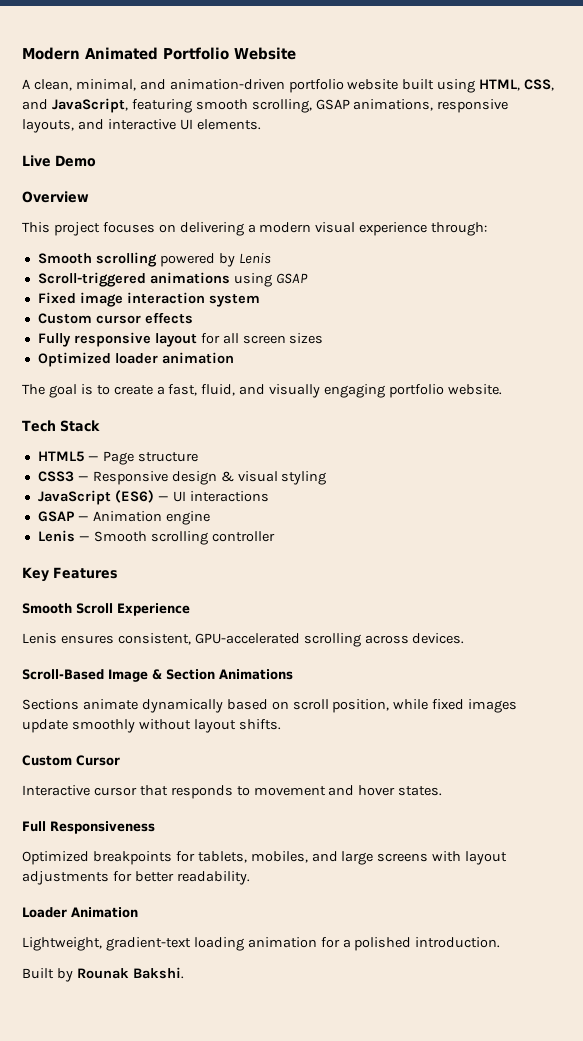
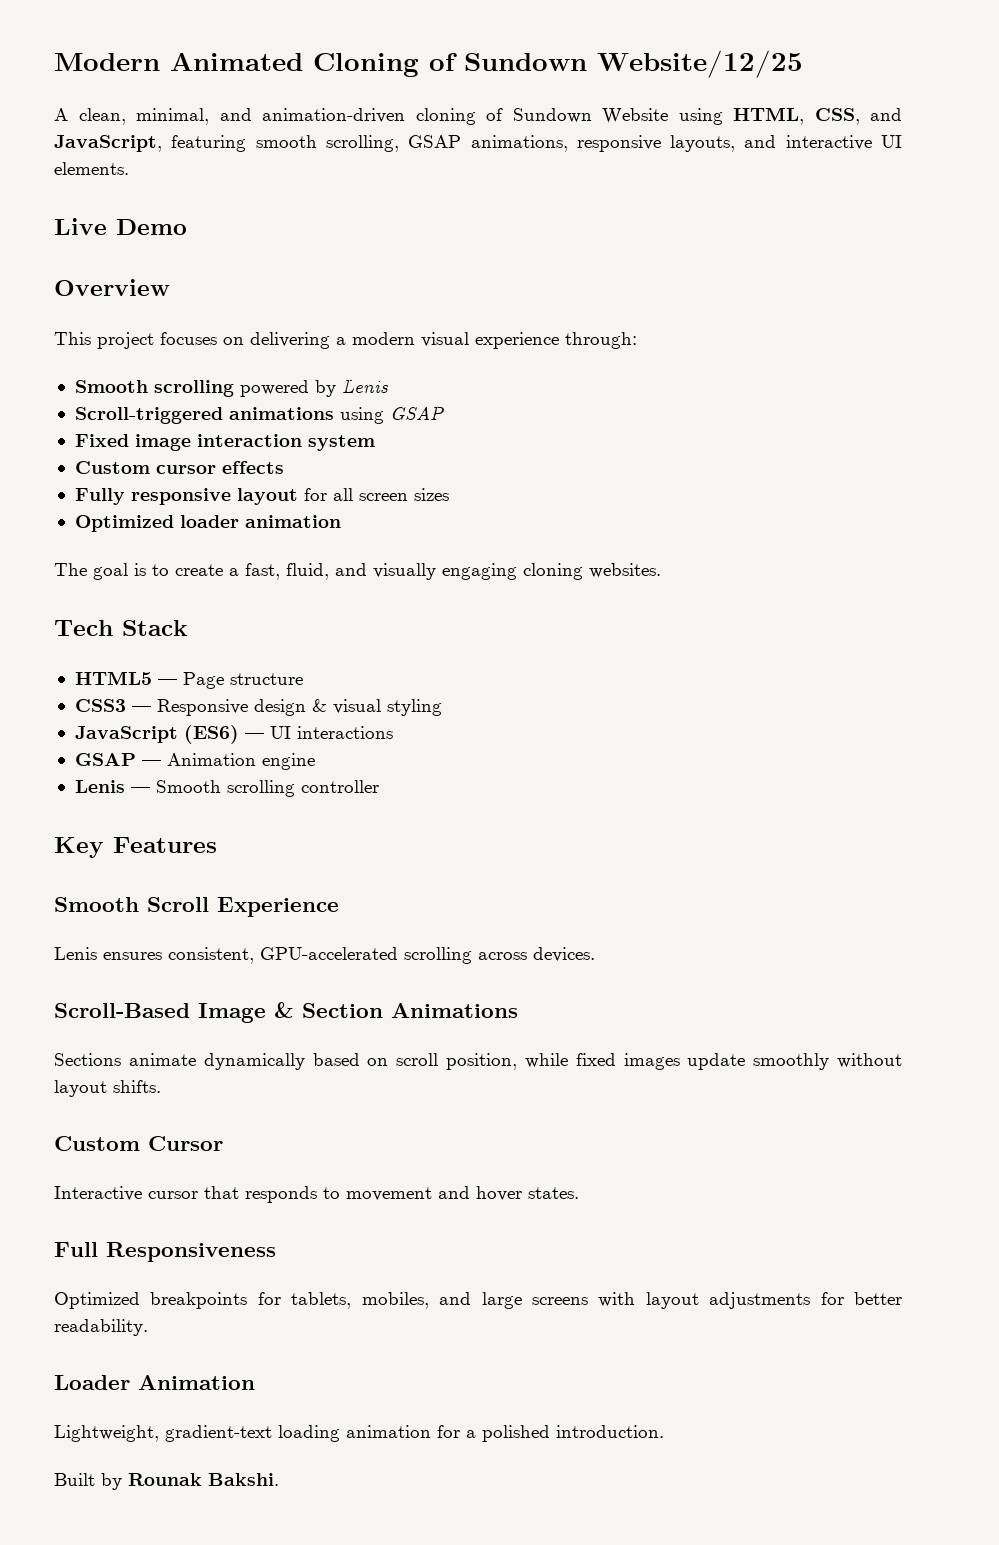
[163,47,296,60] Portfolio Website -> [313,50,803,78] Cloning of Sundown Website/12/25
[288,79,435,93] portfolio website built -> [415,108,668,125] cloning of Sundown Website
[389,384,502,398] portfolio website. -> [523,563,661,580] cloning websites.

